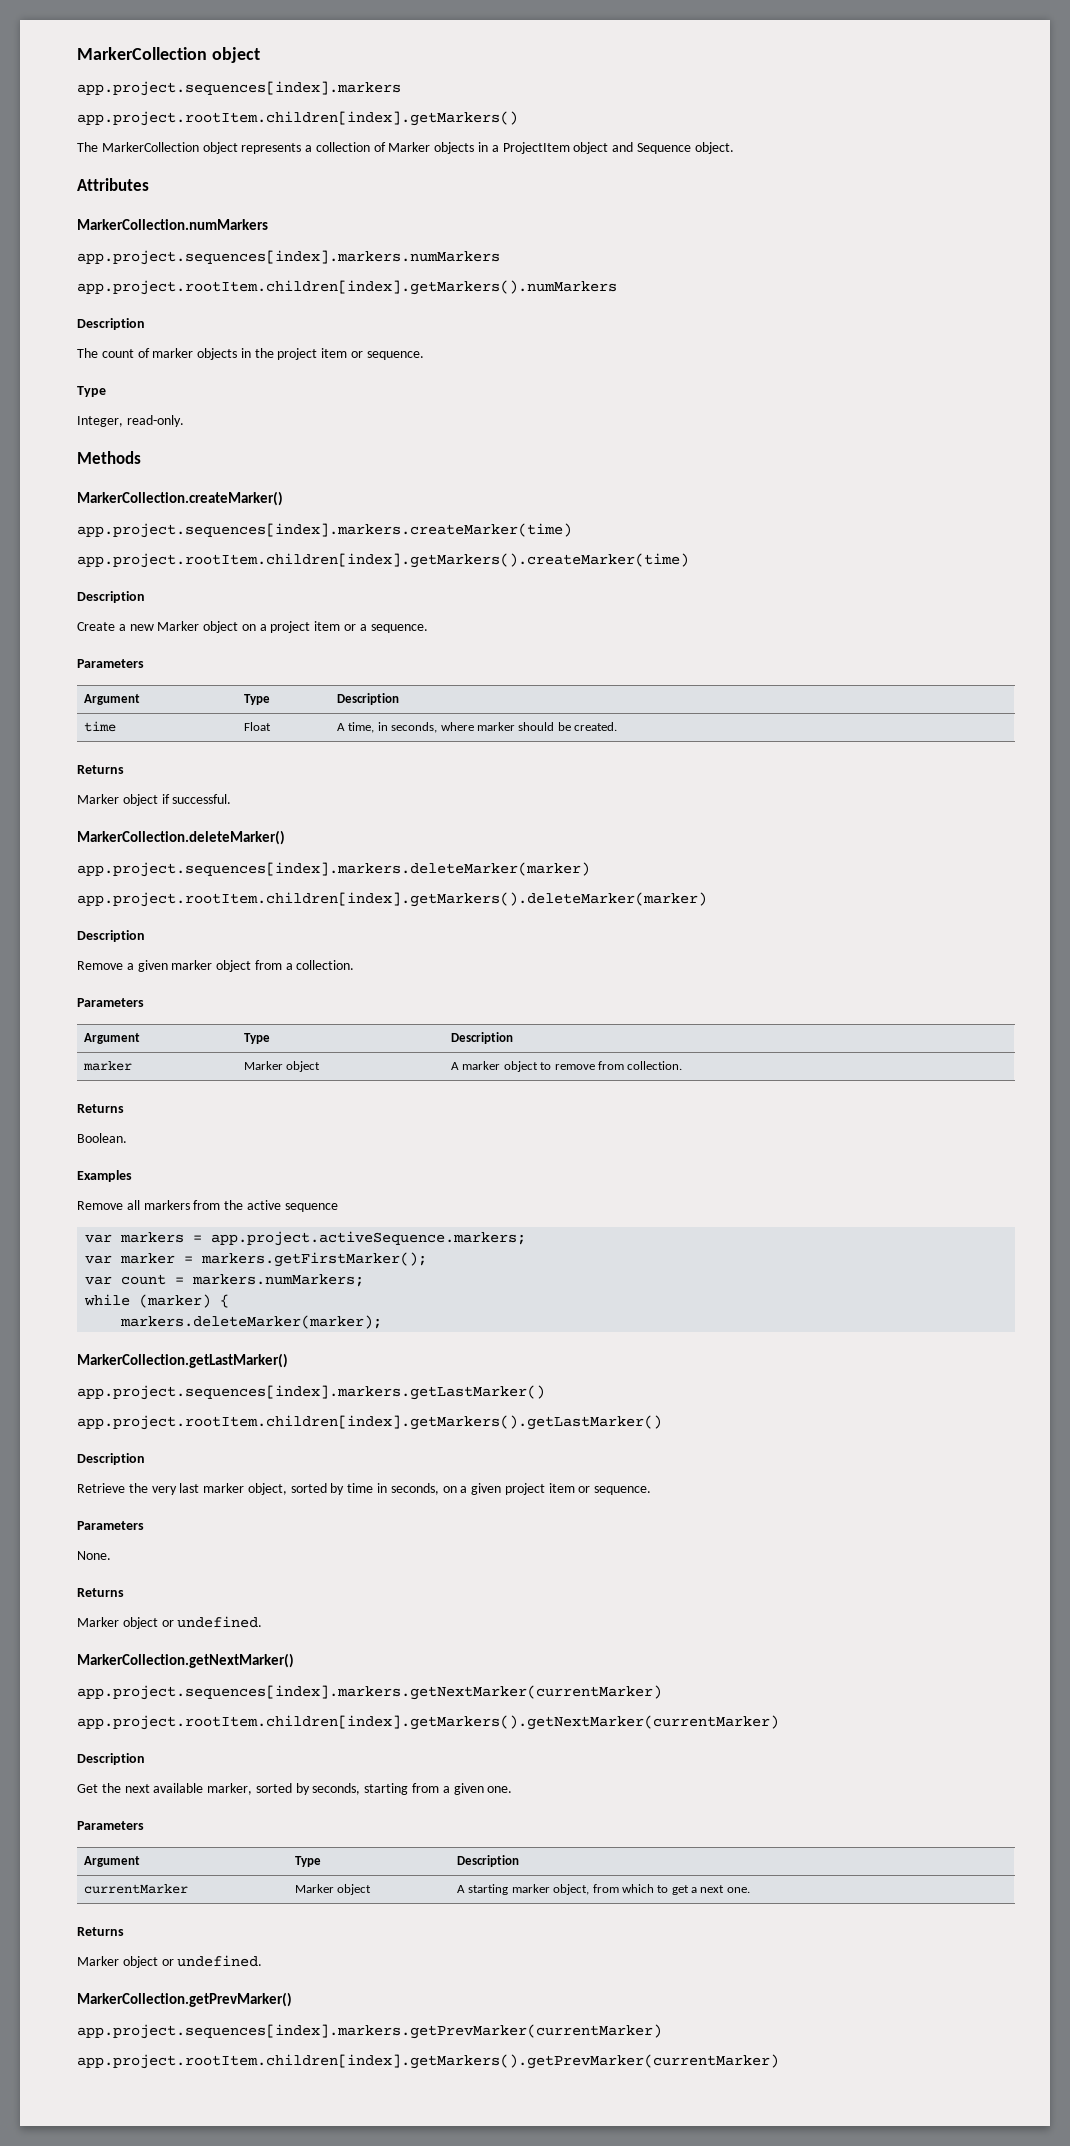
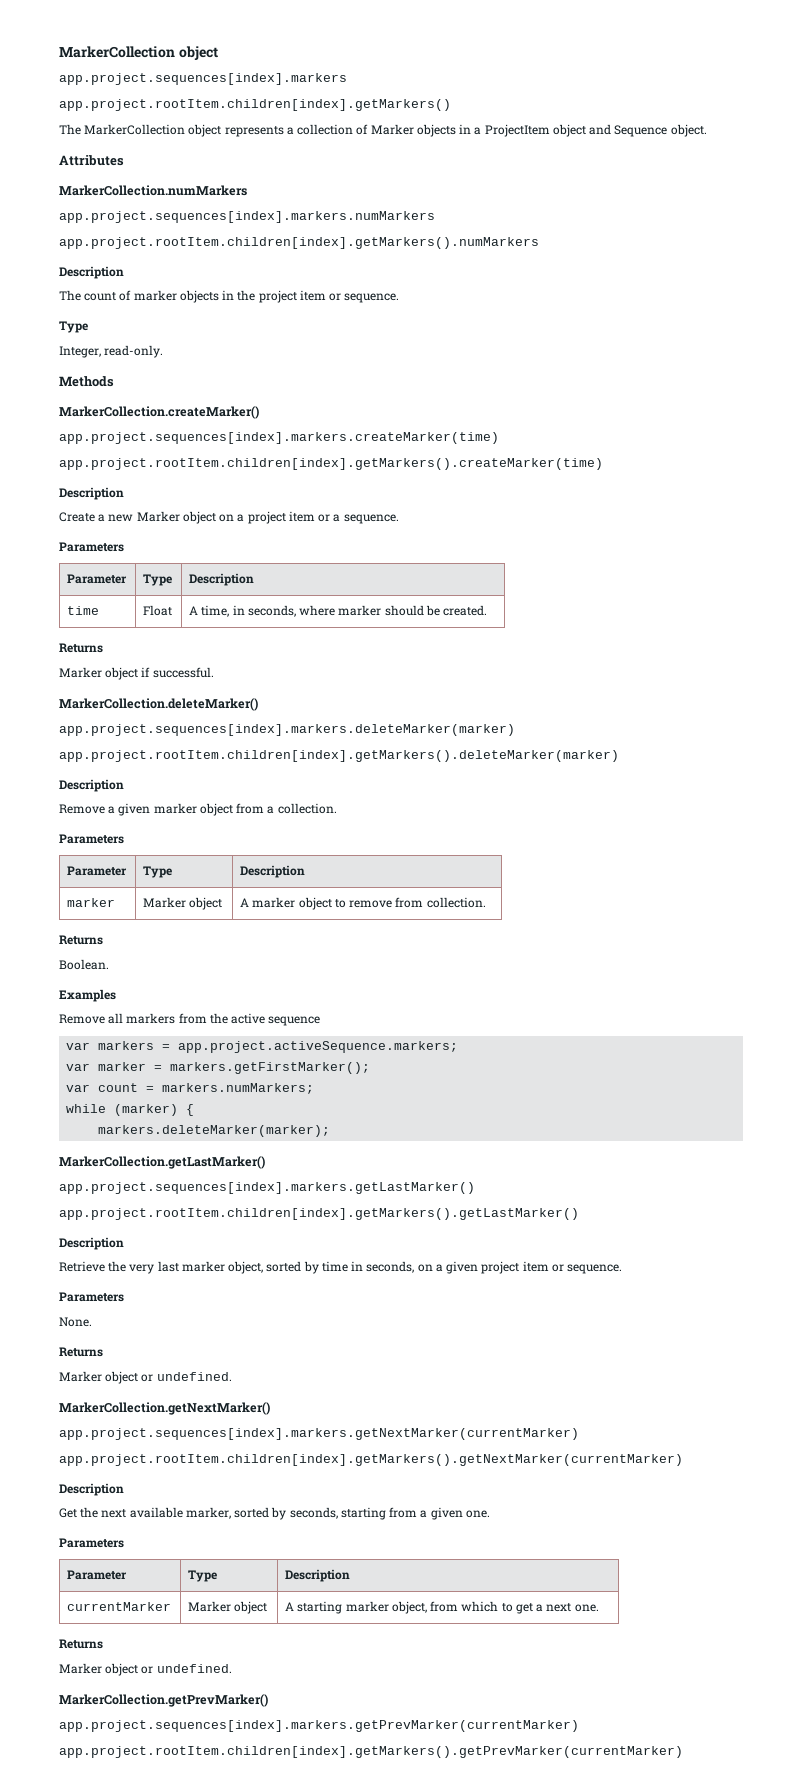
[84,694,141,705] Argument -> [67,574,128,584] Parameter
[84,1033,141,1044] Argument -> [67,866,128,876] Parameter
[84,1856,141,1867] Argument -> [67,1570,128,1580] Parameter

